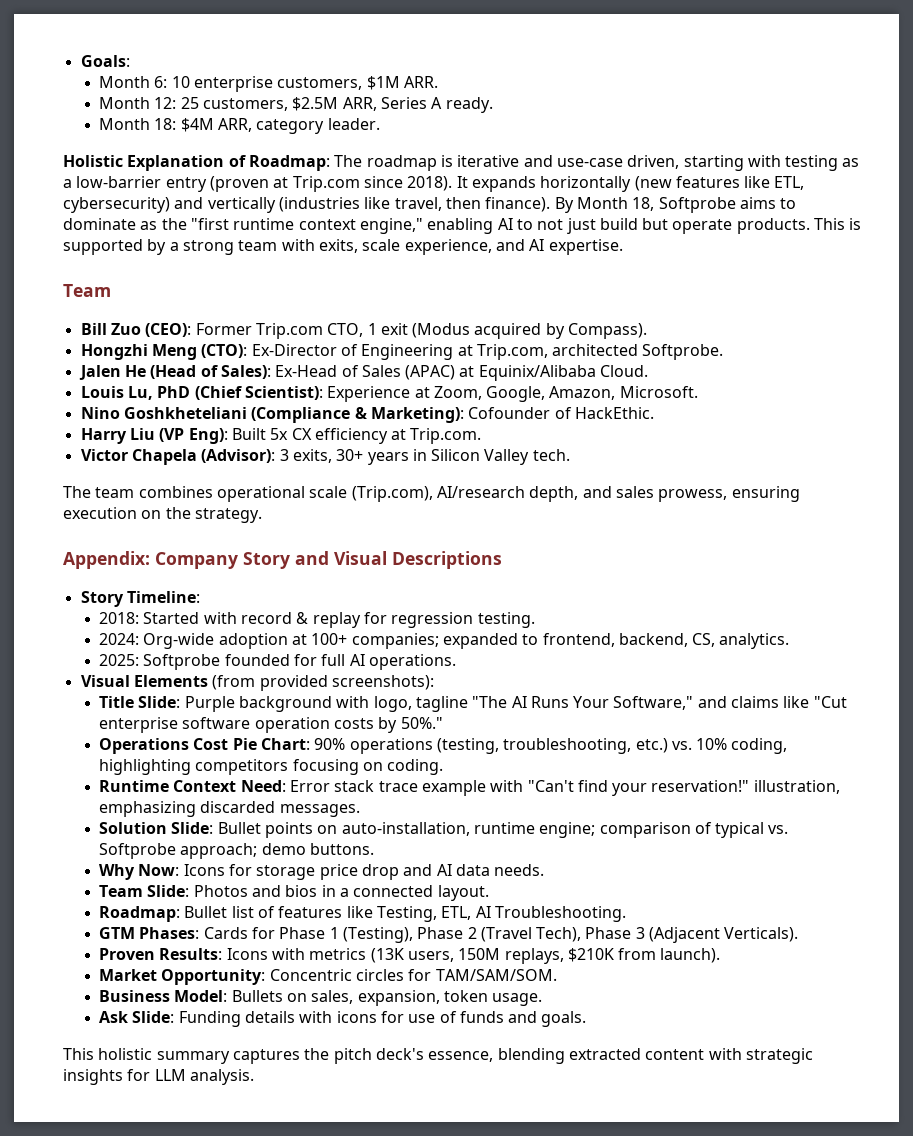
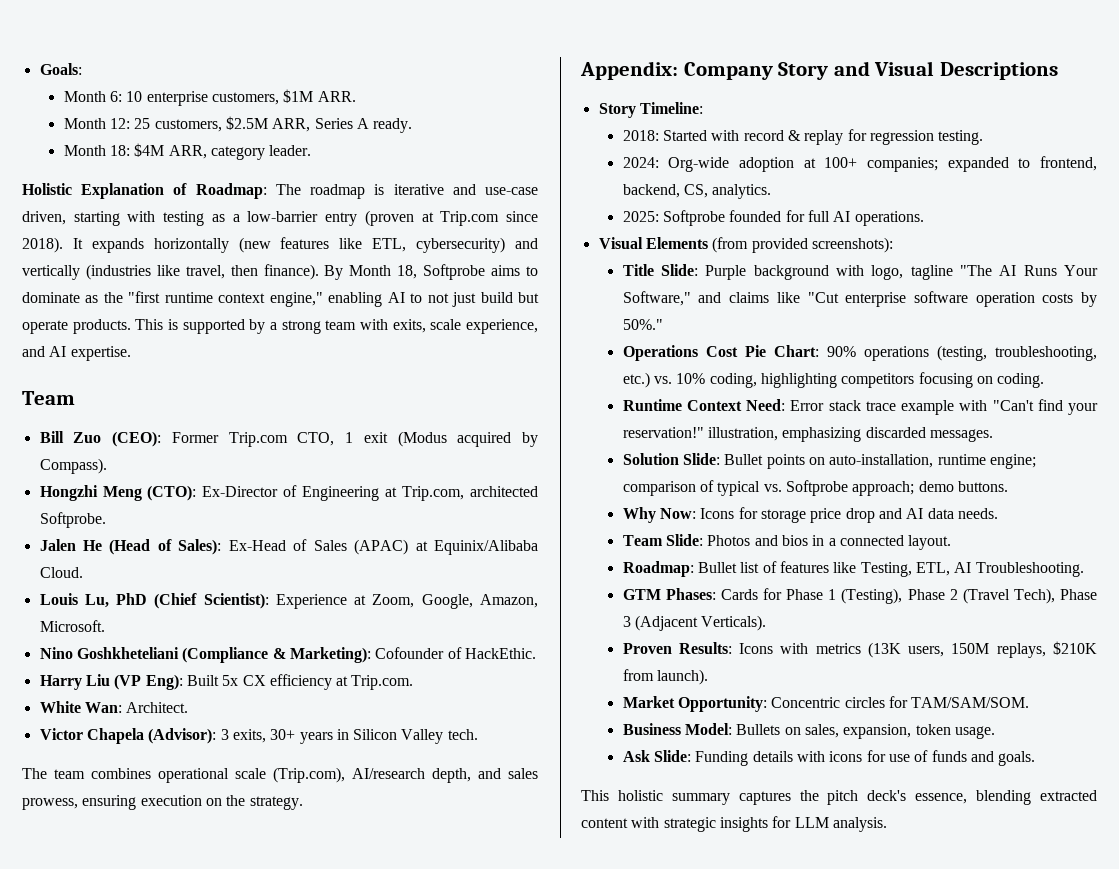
(482, 436) none -> [39,701,189,713] // White Wan: Architect.

